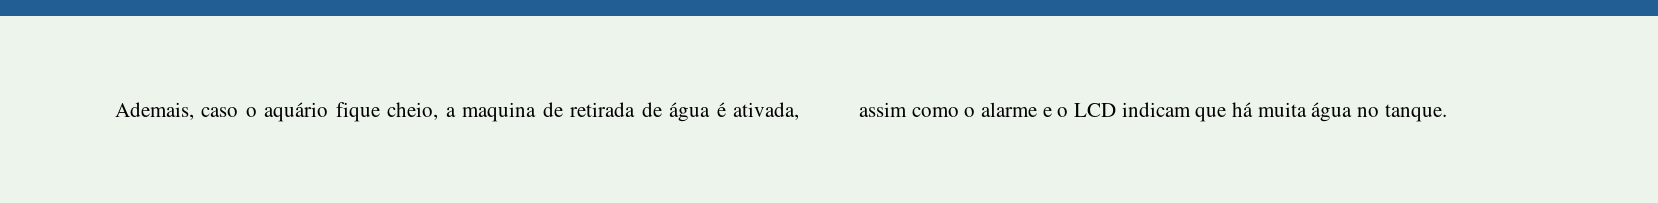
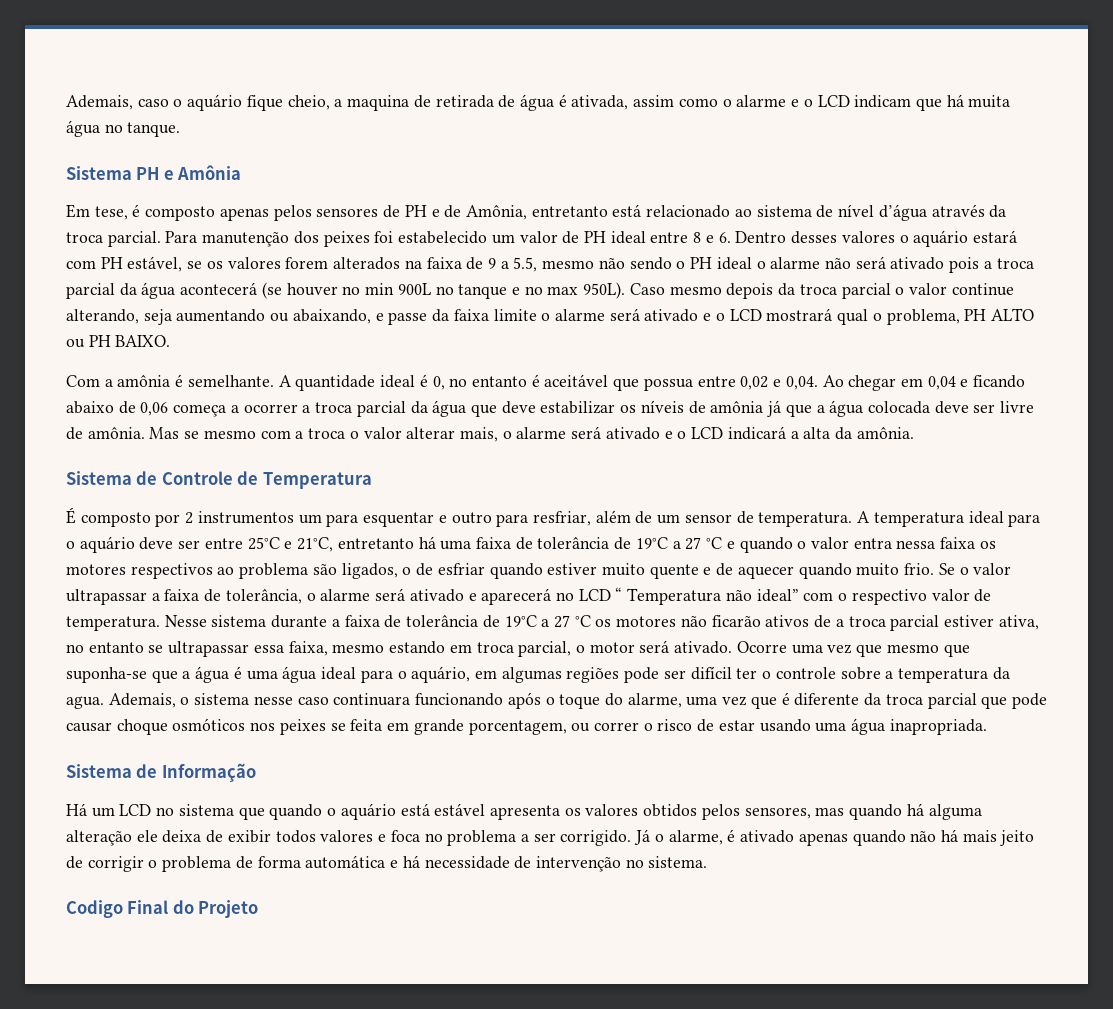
(1447, 113) none -> [66,165,242,180] [66,204,1007,221] [66,230,1017,247] [66,256,1034,273] [66,282,1014,299] [66,308,1034,325] [66,335,171,348] [66,374,1026,391] [66,400,1035,417] [66,426,914,442] [66,471,372,489] [66,507,1041,527] [66,536,996,553] [66,563,1012,579] [66,587,992,605] [66,615,1039,631] [66,640,970,657] [66,666,1010,683] [66,692,1047,709] [66,718,987,735] [66,763,256,783] [66,803,982,820] [66,829,1035,846] [66,855,708,872] [66,900,259,918] // Sistema PH e Amônia // Em tese, é composto apenas pelos sensores de PH e de Amônia, entretanto está relacionado ao sistema de nível d’água através da troca parcial. Para manutenção dos peixes foi estabelecido um valor de PH ideal entre 8 e 6. Dentro desses valores o aquário estará com PH estável, se os valores forem alterados na faixa de 9 a 5.5, mesmo não sendo o PH ideal o alarme não será ativado pois a troca parcial da água acontecerá (se houver no min 900L no tanque e no max 950L). Caso mesmo depois da troca parcial o valor continue alterando, seja aumentando ou abaixando, e passe da faixa limite o alarme será ativado e o LCD mostrará qual o problema, PH ALTO ou PH BAIXO. // Com a amônia é semelhante. A quantidade ideal é 0, no entanto é aceitável que possua entre 0,02 e 0,04. Ao chegar em 0,04 e ficando abaixo de 0,06 começa a ocorrer a troca parcial da água que deve estabilizar os níveis de amônia já que a água colocada deve ser livre de amônia. Mas se mesmo com a troca o valor alterar mais, o alarme será ativado e o LCD indicará a alta da amônia. // Sistema de Controle de Temperatura // É composto por 2 instrumentos um para esquentar e outro para resfriar, além de um sensor de temperatura. A temperatura ideal para o aquário deve ser entre 25°C e 21°C, entretanto há uma faixa de tolerância de 19°C a 27 °C e quando o valor entra nessa faixa os motores respectivos ao problema são ligados, o de esfriar quando estiver muito quente e de aquecer quando muito frio. Se o valor ultrapassar a faixa de tolerância, o alarme será ativado e aparecerá no LCD “ Temperatura não ideal” com o respectivo valor de temperatura. Nesse sistema durante a faixa de tolerância de 19°C a 27 °C os motores não ficarão ativos de a troca parcial estiver ativa, no entanto se ultrapassar essa faixa, mesmo estando em troca parcial, o motor será ativado. Ocorre uma vez que mesmo que suponha-se que a água é uma água ideal para o aquário, em algumas regiões pode ser difícil ter o controle sobre a temperatura da agua. Ademais, o sistema nesse caso continuara funcionando após o toque do alarme, uma vez que é diferente da troca parcial que pode causar choque osmóticos nos peixes se feita em grande porcentagem, ou correr o risco de estar usando uma água inapropriada. // Sistema de Informação // Há um LCD no sistema que quando o aquário está estável apresenta os valores obtidos pelos sensores, mas quando há alguma alteração ele deixa de exibir todos valores e foca no problema a ser corrigido. Já o alarme, é ativado apenas quando não há mais jeito de corrigir o problema de forma automática e há necessidade de intervenção no sistema. // Codigo Final do Projeto

